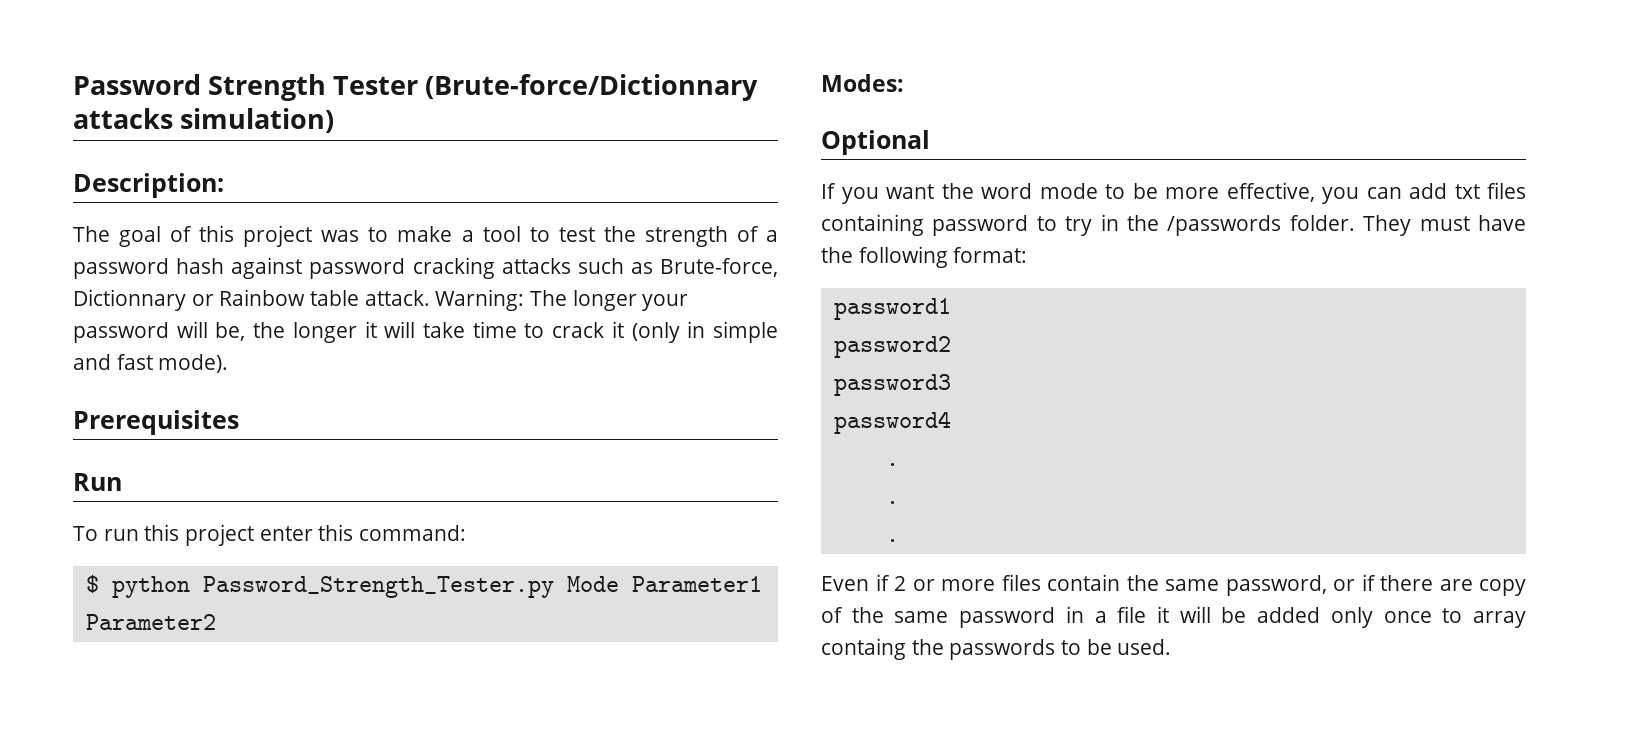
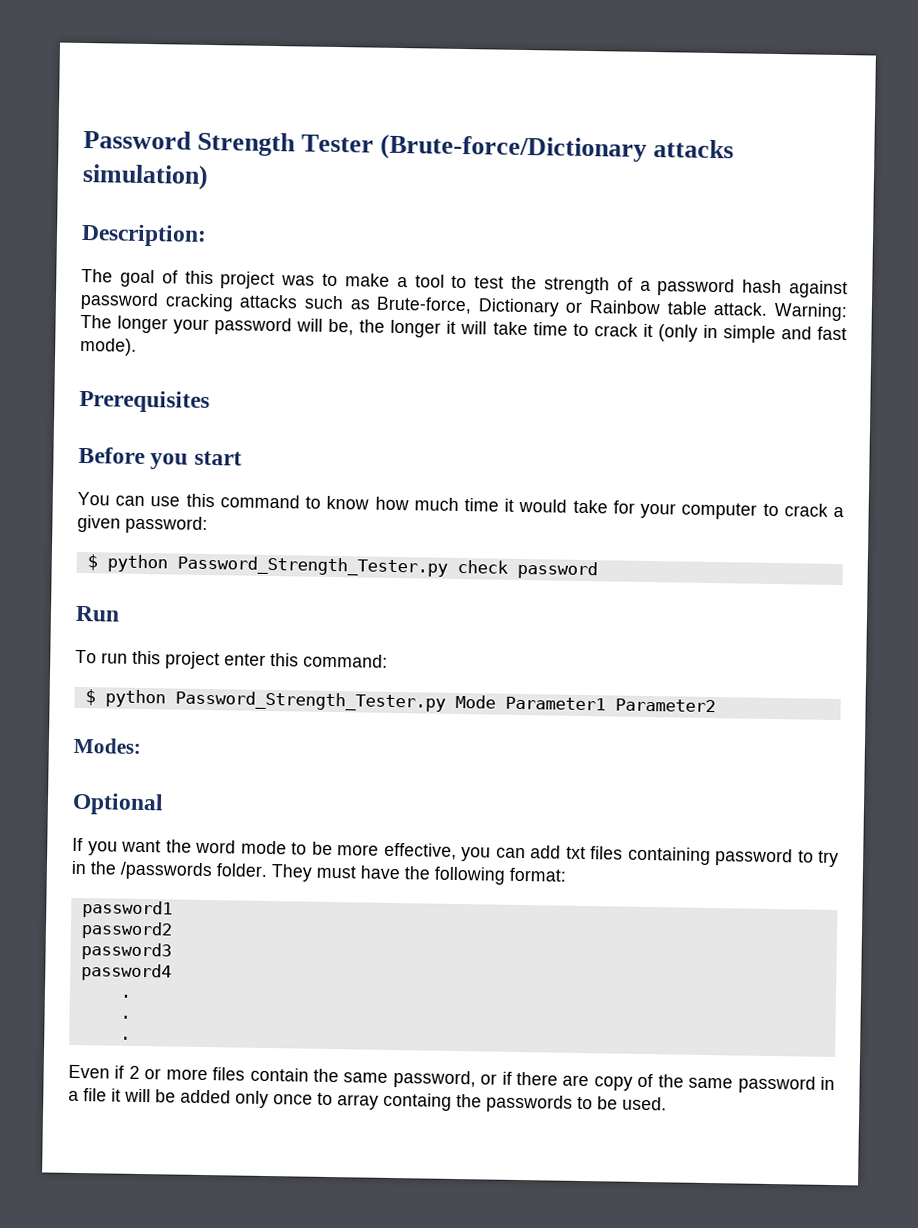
[425,74,759,101] (Brute-force/Dictionnary -> [380,133,648,163] (Brute-force/Dictionary
[73,289,186,311] Dictionnary -> [477,298,560,317] Dictionary
(239, 422) none -> [78,446,242,470] [77,491,844,520] [77,514,208,534] [86,554,598,580] // Before you start // You can use this command to know how much time it would take for your computer to crack a given password: // $ python Password_Strength_Tester.py check password

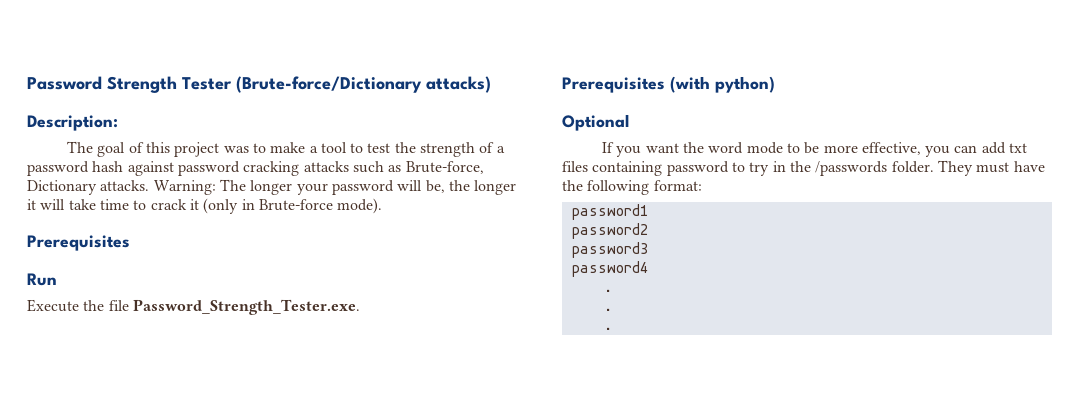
[653,139,735,159] [82,162,209,190] attacks simulation) -> [426,76,491,93] attacks)
[565,300,768,316] or Rainbow table attack. -> [100,180,150,191] attacks.
[722,325,847,343] simple and fast -> [258,199,333,211] Brute-force
[78,446,242,470] [77,491,844,520] [77,514,208,534] [86,554,598,580] [75,605,120,622] [75,649,388,670] [84,689,716,713] [73,737,141,754] Before you start // You can use this command to know how much time it would take for your computer to crack a given password: // $ python Password_Strength_Tester.py check password // Run // To run this project enter this command: // $ python Password_Strength_Tester.py Mode Parameter1 Parameter2 // Modes: -> [27,273,57,286] [27,299,360,315] [562,76,775,93] Run // Execute the file Password_Strength_Tester.exe. // Prerequisites (with python)
[68,1064,836,1094] [68,1088,667,1113] // Even if 2 or more files contain the same password, or if there are copy of the same password in a file it will be added only once to array containg the passwords to be used. -> (612, 328) none

